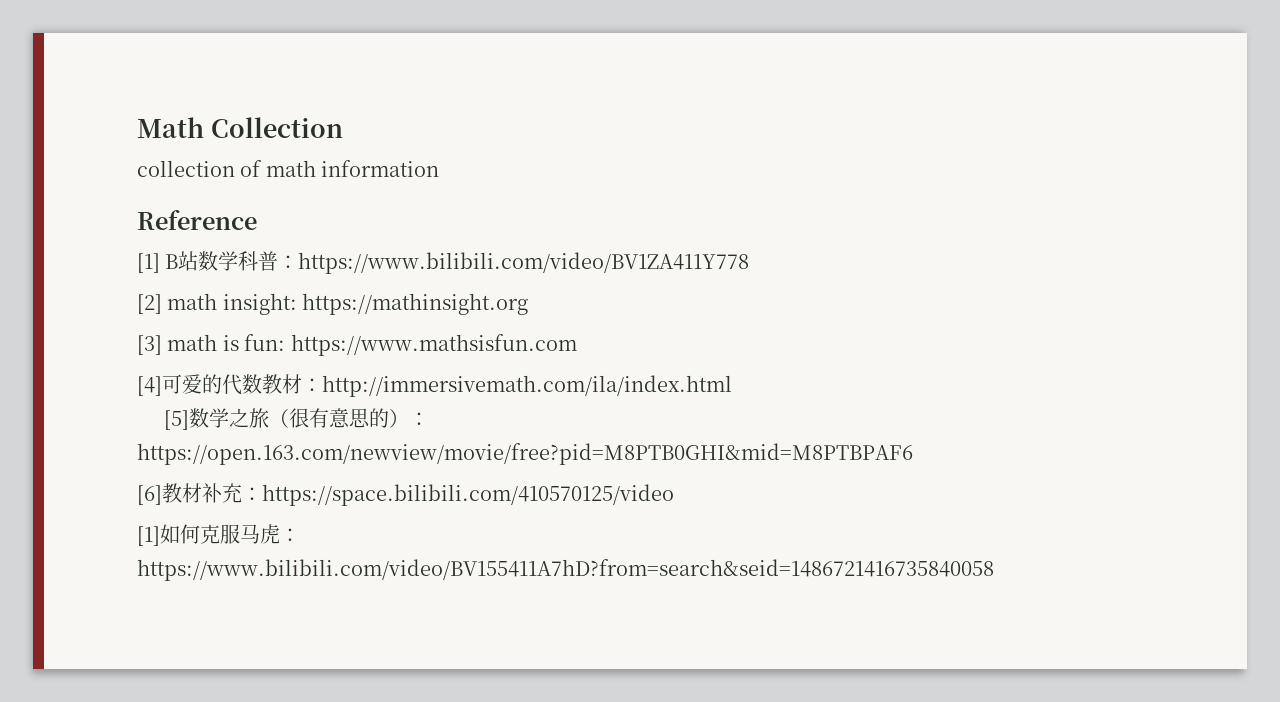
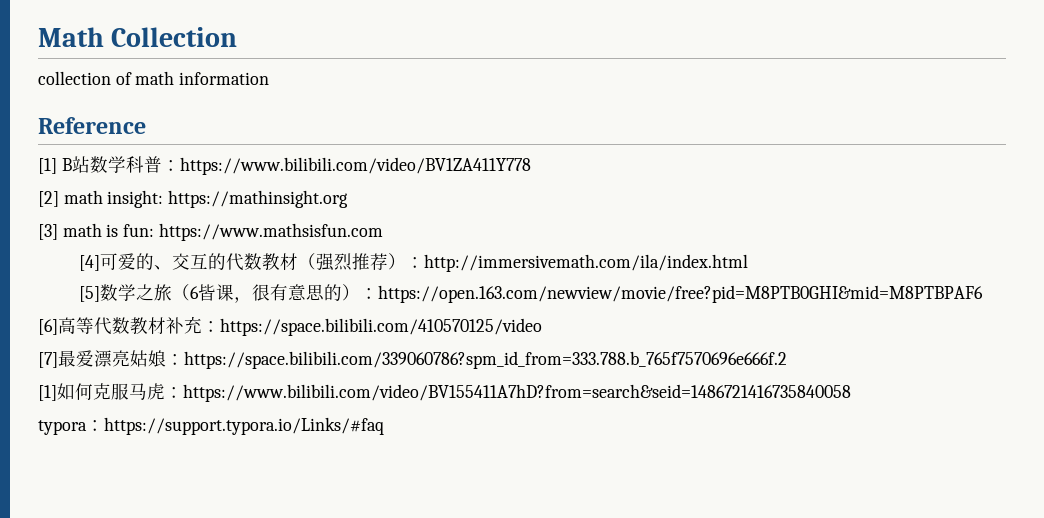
[222,374,302,395] 代数教材 -> [153,253,406,271] 、交互的代数教材（强烈推荐）
(289, 418) none -> [189,284,252,303] 6皆课，
(162, 495) none -> [58,317,130,335] 高等代数
(674, 495) none -> [38,350,787,369] // [7]最爱漂亮姑娘：https://space.bilibili.com/339060786?spm_id_from=333.788.b_765f7570696e666f.2
(994, 570) none -> [38,417,384,435] // typora：https://support.typora.io/Links/#faq

